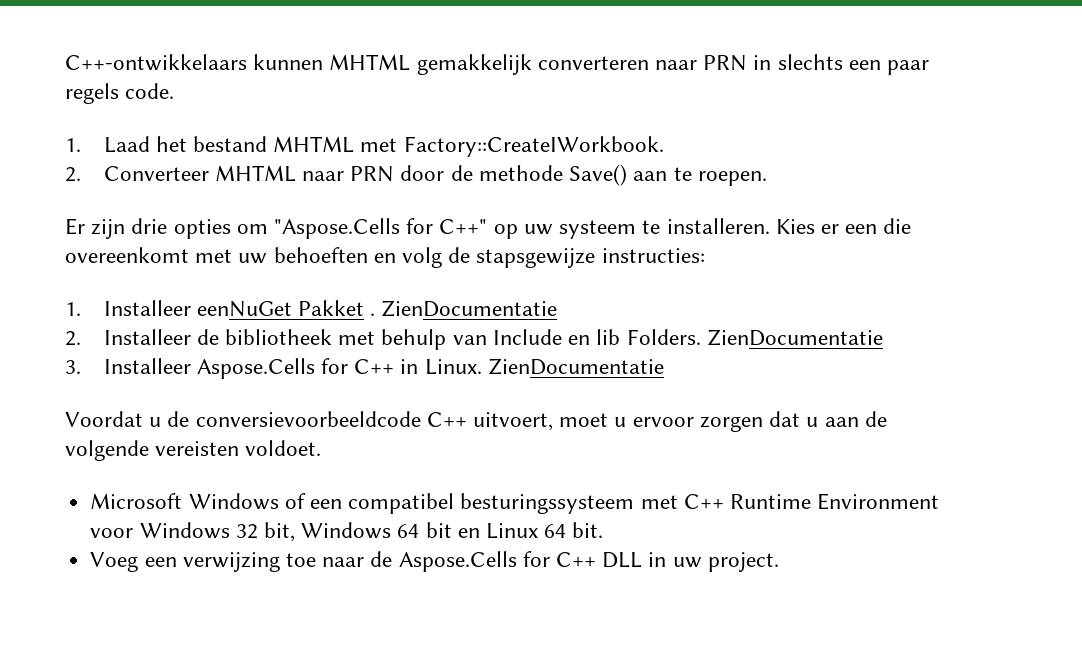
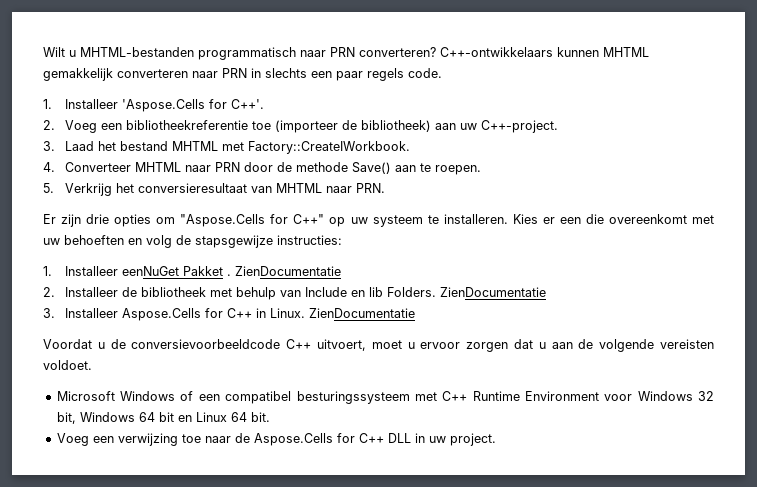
(65, 62) none -> [43,47,436,60] Wilt u MHTML-bestanden programmatisch naar PRN converteren?
(81, 145) none -> [64,99,264,112] [43,120,558,133] [43,141,55,151] Installeer 'Aspose.Cells for C++'. // 2. Voeg een bibliotheekreferentie toe (importeer de bibliotheek) aan uw C++-project. // 3.
[65,167,81,182] 2. -> [43,162,55,172] 4.
(767, 178) none -> [43,183,385,196] // 5. Verkrijg het conversieresultaat van MHTML naar PRN.

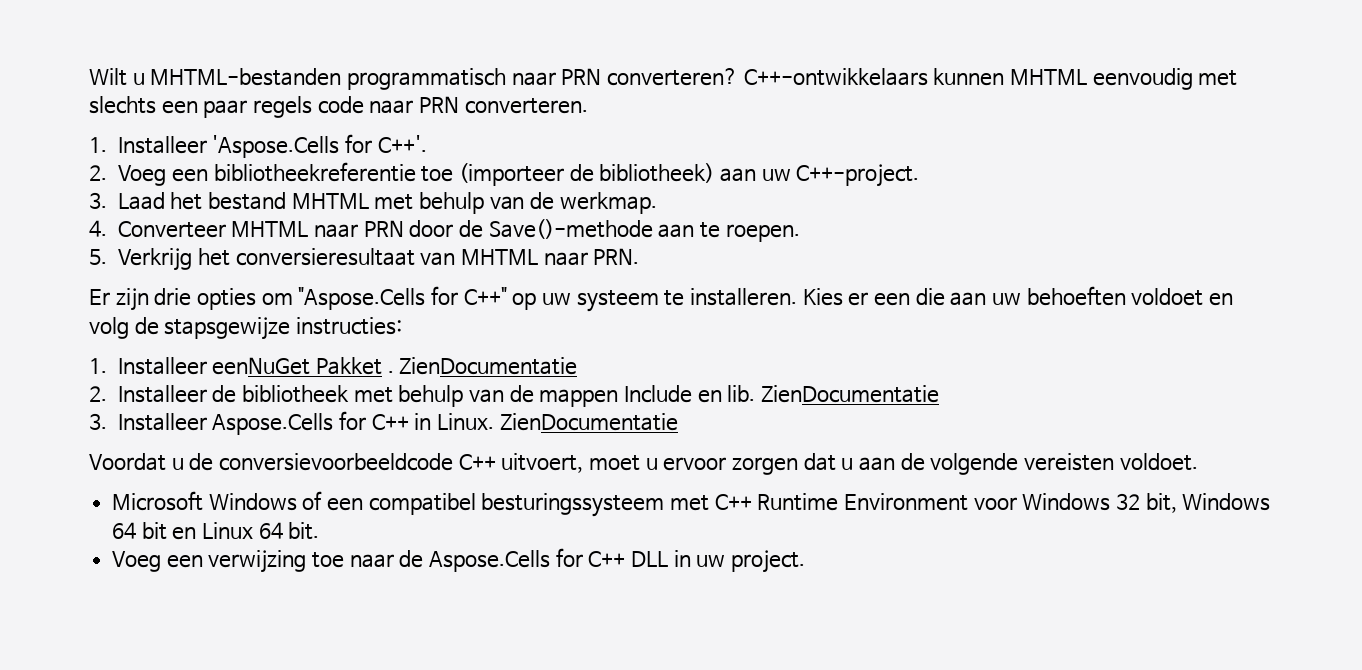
[43,68,442,81] gemakkelijk converteren naar PRN in slechts een paar regels code. -> [1092,68,1238,90] [89,96,588,118] eenvoudig met slechts een paar regels code naar PRN converteren.
[247,141,410,154] Factory::CreateIWorkbook. -> [418,192,657,214] behulp van de werkmap.
[295,162,391,174] methode Save() -> [488,219,653,239] Save()-methode
[608,214,714,224] overeenkomt met -> [950,292,987,306] aan
(124, 240) none -> [1131,288,1204,306] voldoet
[304,287,436,297] Include en lib Folders. -> [509,385,756,407] de mappen Include en lib.

